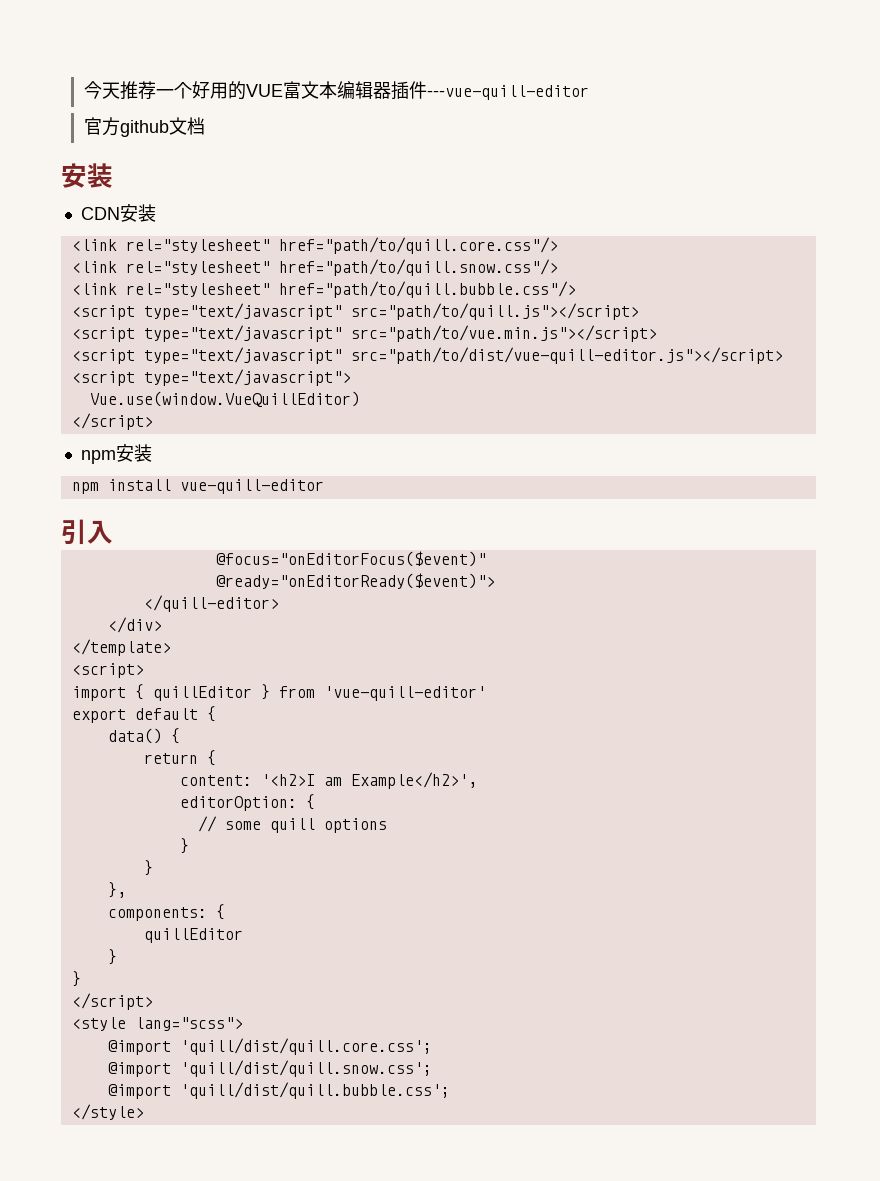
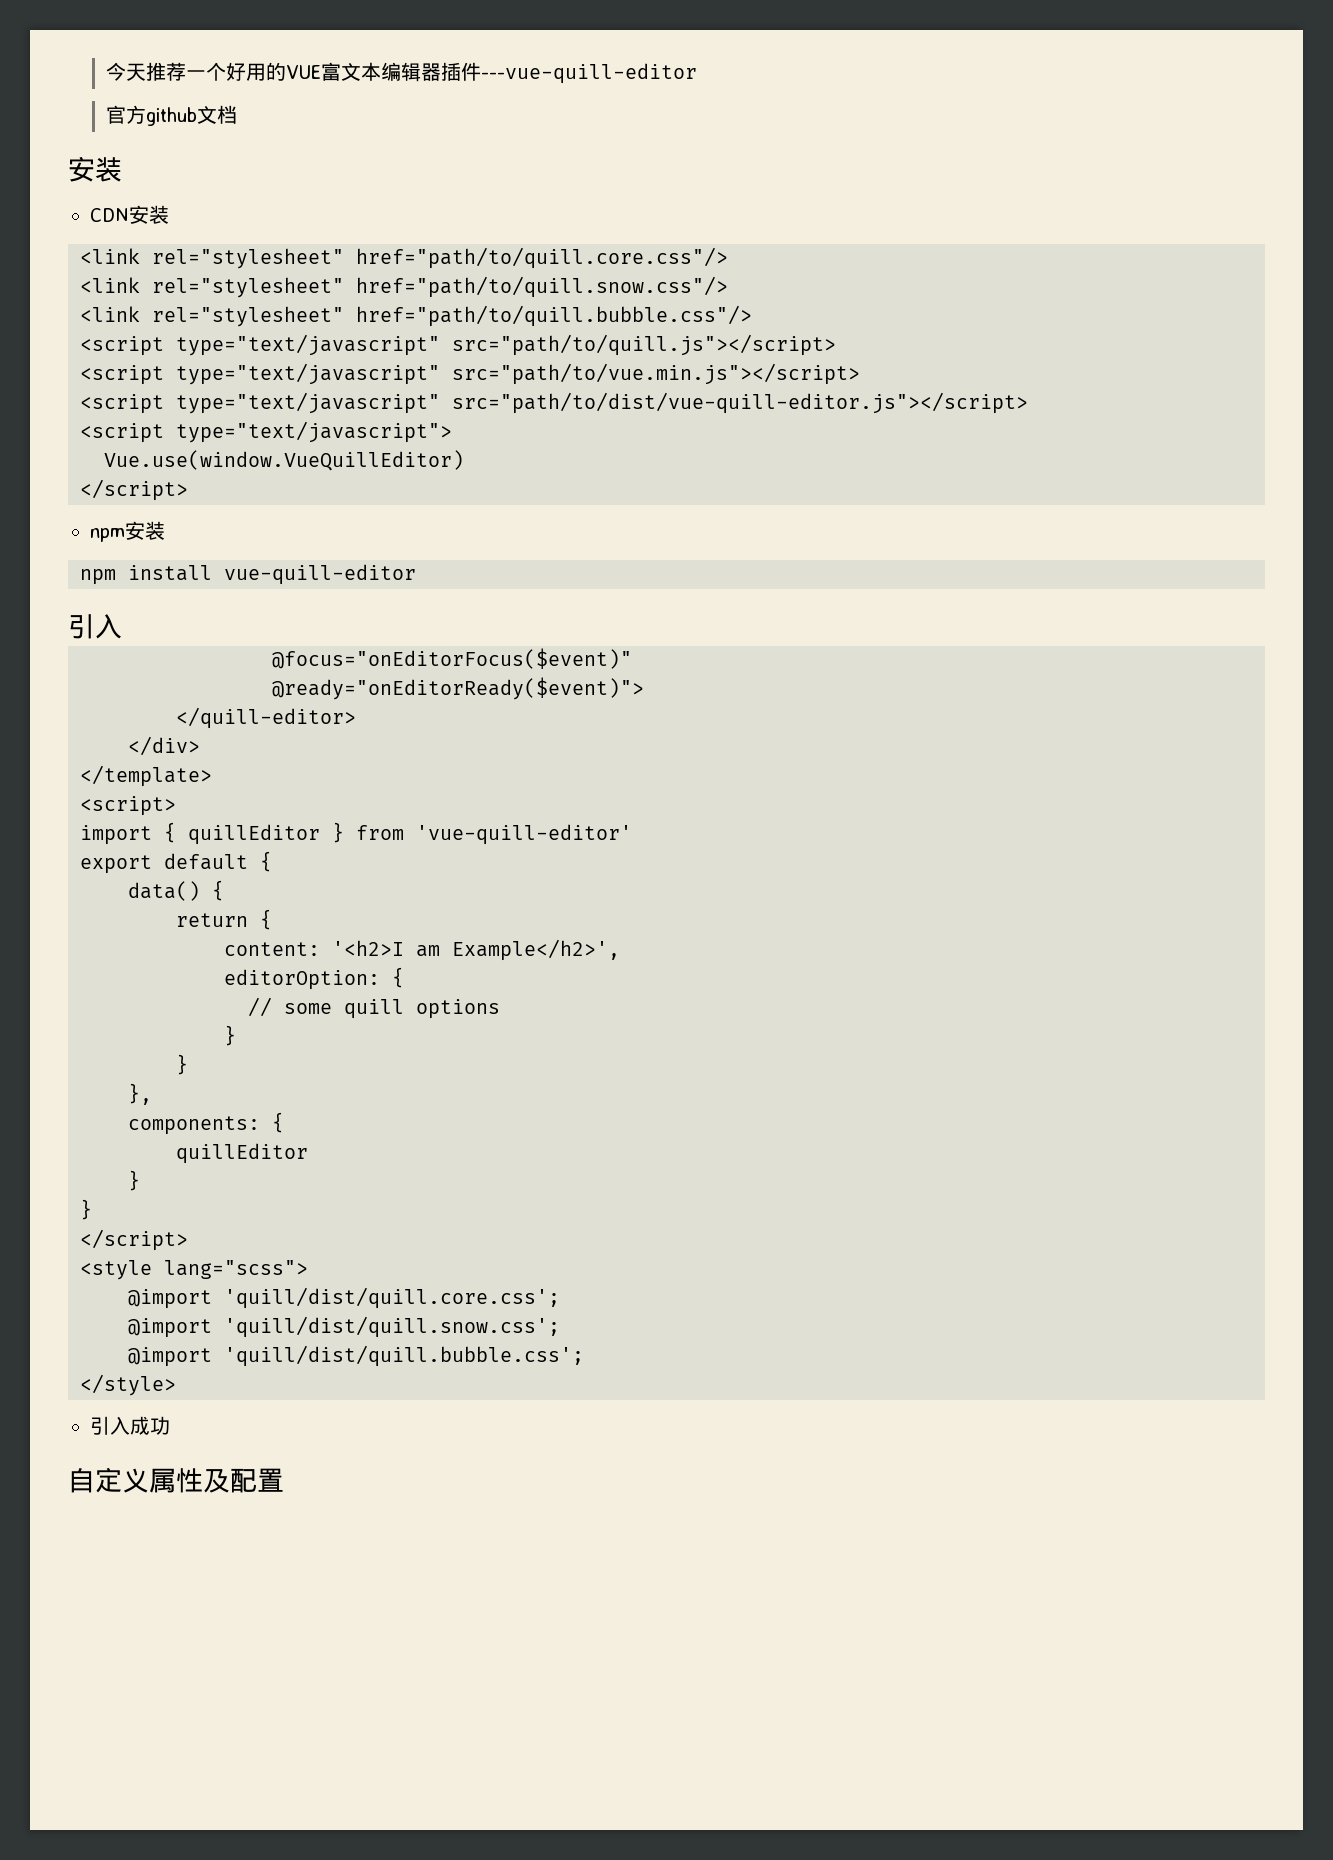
(144, 1112) none -> [90,1416,170,1435] [68,1467,284,1493] // 引入成功 // 自定义属性及配置

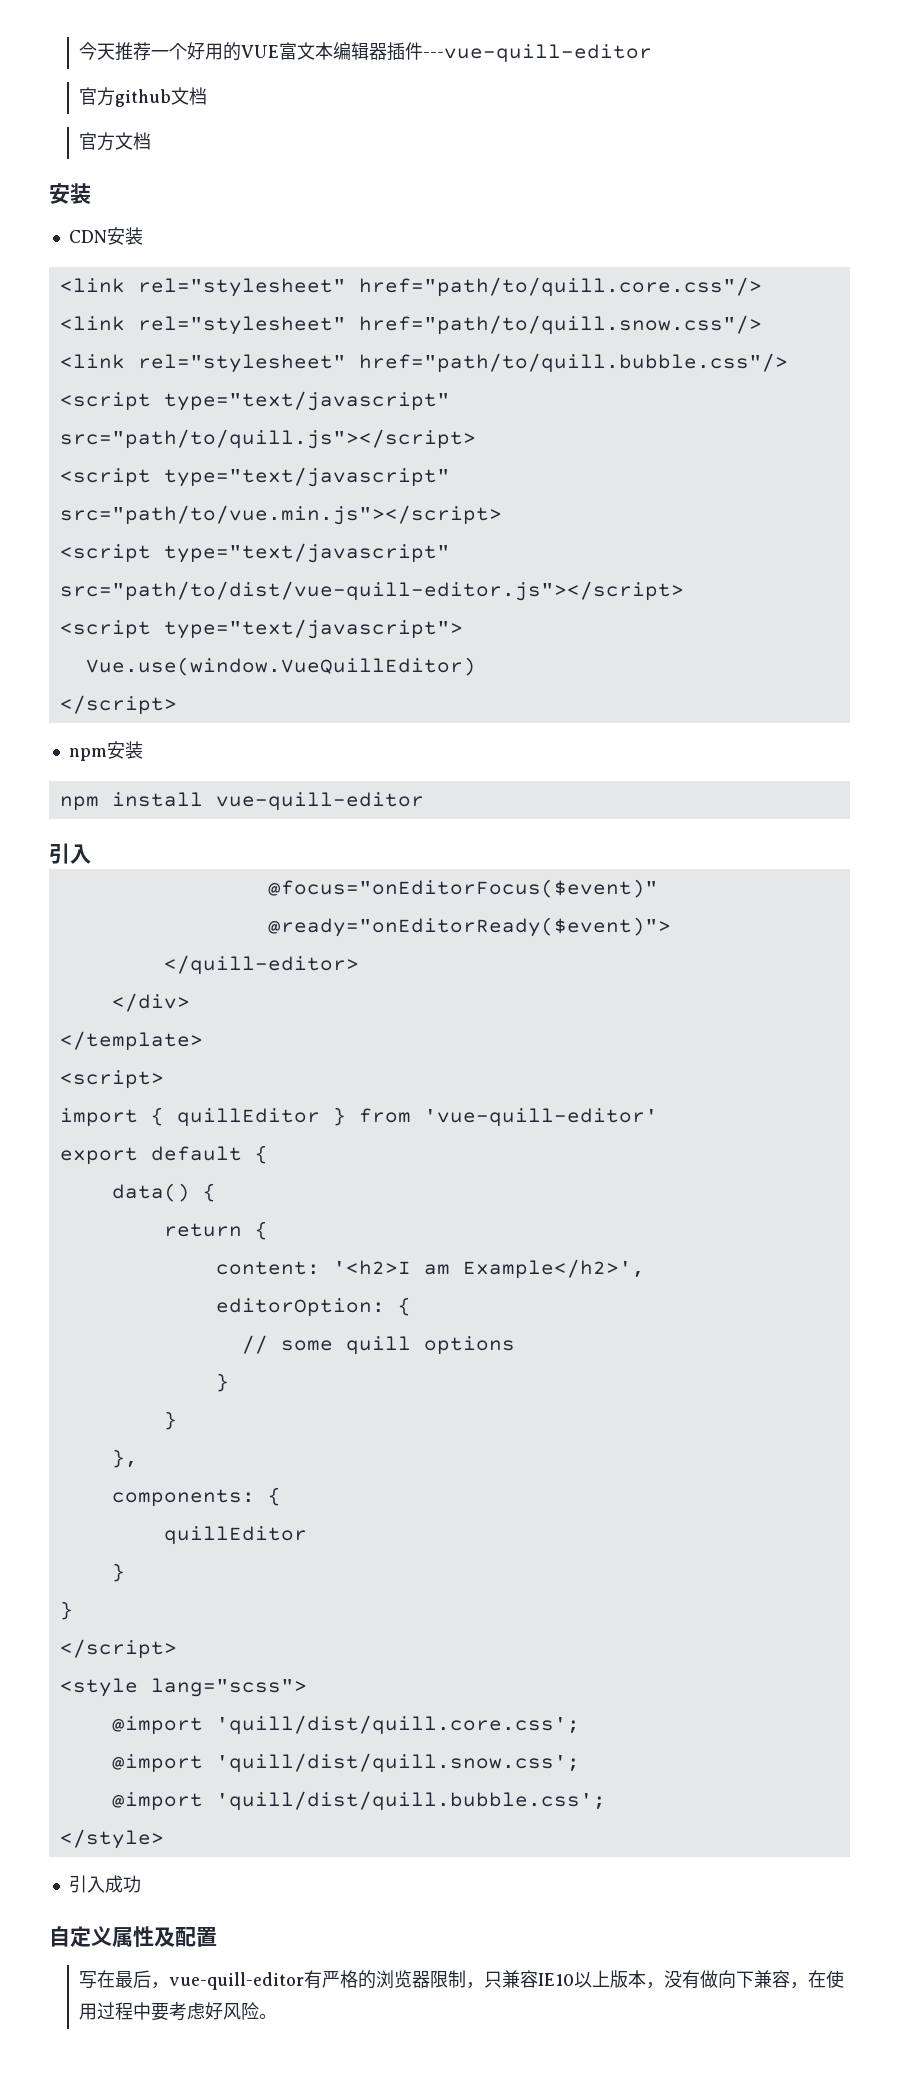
(237, 114) none -> [79,132,152,151] // 官方文档
(284, 1480) none -> [79,1970,845,1990] [79,2002,278,2021] // 写在最后，vue-quill-editor有严格的浏览器限制，只兼容IE10以上版本，没有做向下兼容，在使用过程中要考虑好风险。

